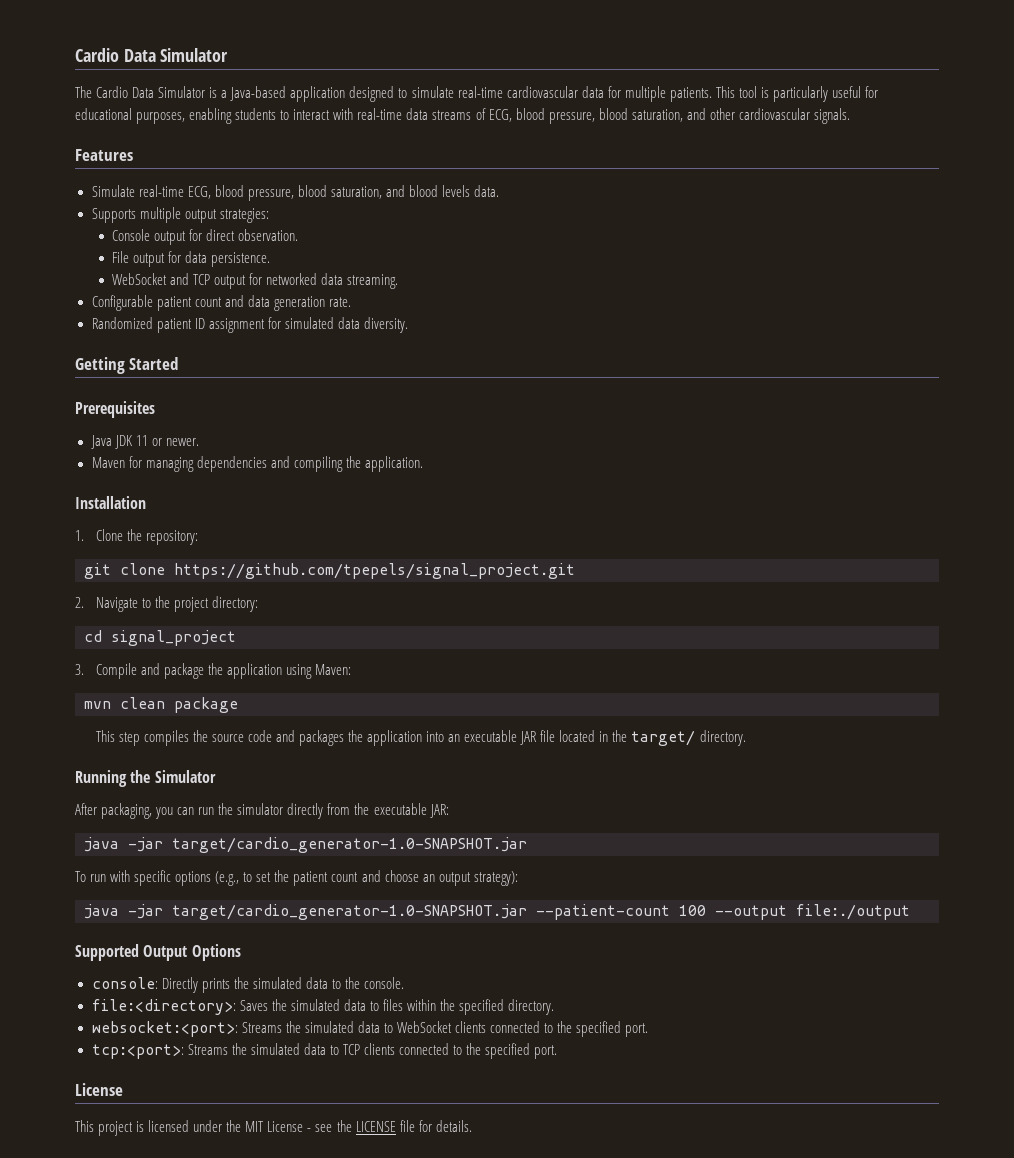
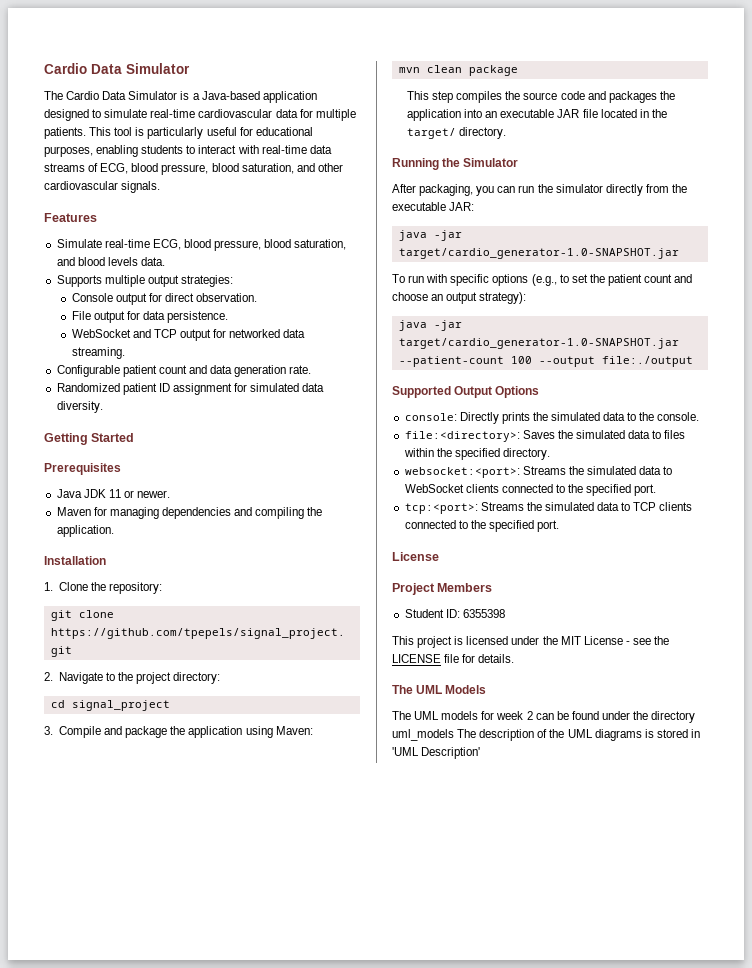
(123, 1089) none -> [392,583,493,595] [404,609,505,618] // Project Members // Student ID: 6355398
(472, 1126) none -> [392,685,487,694] [392,711,696,723] [392,729,700,741] [392,747,481,759] // The UML Models // The UML models for week 2 can be found under the directory uml_models The description of the UML diagrams is stored in 'UML Description'

